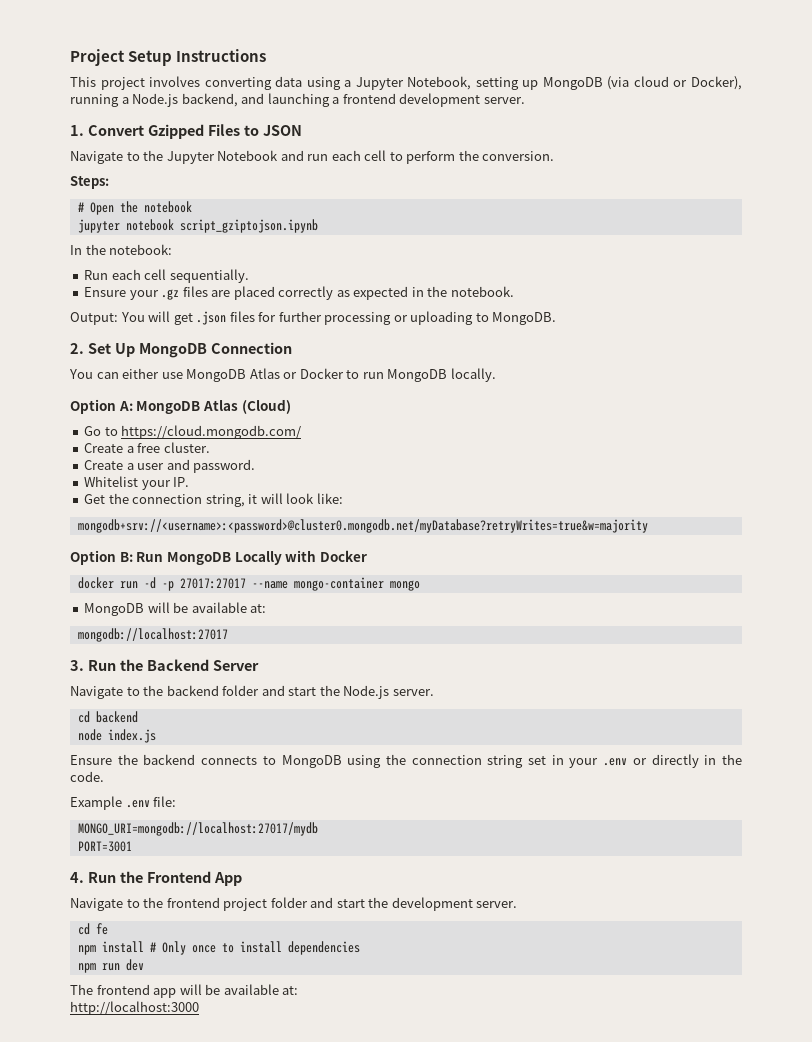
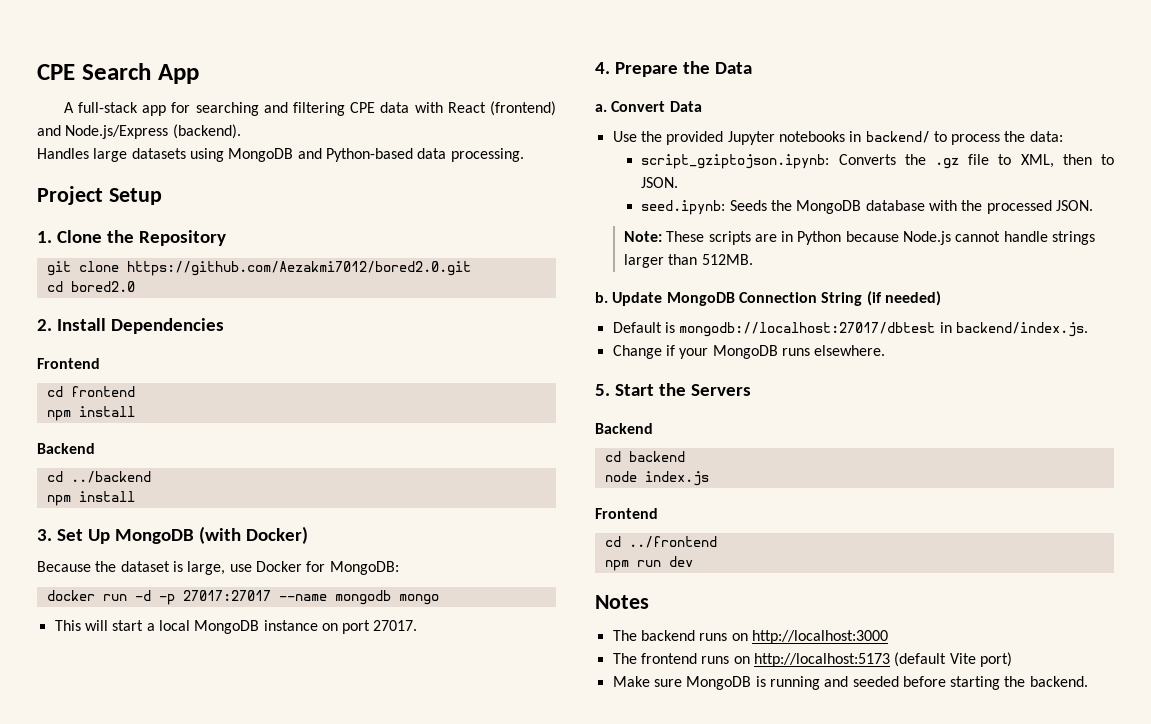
[70,49,267,66] [70,76,742,90] [70,93,525,107] [70,124,302,139] [70,150,555,164] [70,176,109,189] [77,201,192,215] [77,219,318,233] [70,244,173,255] [84,269,249,283] [84,286,514,300] [70,311,557,325] [70,342,292,358] [69,368,496,382] [70,399,291,414] [84,425,302,439] [84,442,210,453] [84,459,256,473] [84,476,190,490] [84,493,343,507] [77,519,648,533] [70,550,367,565] Project Setup Instructions // This project involves converting data using a Jupyter Notebook, setting up MongoDB (via cloud or Docker), running a Node.js backend, and launching a frontend development server. // 1. Convert Gzipped Files to JSON // Navigate to the Jupyter Notebook and run each cell to perform the conversion. // Steps: // # Open the notebook // jupyter notebook script_gziptojson.ipynb // In the notebook: // Run each cell sequentially. // Ensure your .gz files are placed correctly as expected in the notebook. // Output: You will get .json files for further processing or uploading to MongoDB. // 2. Set Up MongoDB Connection // You can either use MongoDB Atlas or Docker to run MongoDB locally. // Option A: MongoDB Atlas (Cloud) // Go to https://cloud.mongodb.com/ // Create a free cluster. // Create a user and password. // Whitelist your IP. // Get the connection string, it will look like: // mongodb+srv://<username>:<password>@cluster0.mongodb.net/myDatabase?retryWrites=true&w=majority // Option B: Run MongoDB Locally with Docker -> [37,63,199,84] [63,101,556,116] [37,124,241,139] [37,148,524,162] [37,186,162,205] [37,230,226,246] [46,261,471,276] [46,281,135,292] [37,318,224,334] [37,358,100,369] [46,386,135,397] [46,406,135,421] [37,443,95,454] [46,471,151,483] [46,491,135,506] [37,526,308,544] [37,561,399,575] CPE Search App // A full-stack app for searching and filtering CPE data with React (frontend) and Node.js/Express (backend). // Handles large datasets using MongoDB and Python-based data processing. // Project Setup // 1. Clone the Repository // git clone https://github.com/Aezakmi7012/bored2.0.git // cd bored2.0 // 2. Install Dependencies // Frontend // cd frontend // npm install // Backend // cd ../backend // npm install // 3. Set Up MongoDB (with Docker) // Because the dataset is large, use Docker for MongoDB:
[293,577,384,591] mongo-container -> [334,590,391,605] mongodb
[84,602,267,616] [77,628,228,642] [70,659,259,671] [70,685,434,699] [77,711,138,723] [77,729,156,743] [70,754,743,768] [70,771,104,782] [70,796,177,810] [77,822,318,836] [77,841,132,852] [70,871,242,886] [70,897,518,911] [77,923,108,935] [77,941,360,955] [77,959,144,973] [70,984,299,998] [70,1001,199,1015] MongoDB will be available at: // mongodb://localhost:27017 // 3. Run the Backend Server // Navigate to the backend folder and start the Node.js server. // cd backend // node index.js // Ensure the backend connects to MongoDB using the connection string set in your .env or directly in the code. // Example .env file: // MONGO_URI=mongodb://localhost:27017/mydb // PORT=3001 // 4. Run the Frontend App // Navigate to the frontend project folder and start the development server. // cd fe // npm install # Only once to install dependencies // npm run dev // The frontend app will be available at: // http://localhost:3000 -> [54,620,418,634] [595,61,752,77] [595,101,702,112] [612,131,1063,145] [641,154,1114,169] [641,177,679,188] [641,200,1094,215] [623,231,1096,245] [623,254,753,268] [595,291,941,306] [612,322,1088,337] [612,345,886,359] [595,383,751,396] [595,423,653,434] [604,451,685,462] [604,471,709,486] [595,508,658,519] [604,536,717,548] [604,556,693,571] [595,595,649,609] [612,630,888,644] [612,652,1012,667] [612,676,1088,690] This will start a local MongoDB instance on port 27017. // 4. Prepare the Data // a. Convert Data // Use the provided Jupyter notebooks in backend/ to process the data: // script_gziptojson.ipynb: Converts the .gz file to XML, then to JSON. // seed.ipynb: Seeds the MongoDB database with the processed JSON. // Note: These scripts are in Python because Node.js cannot handle strings larger than 512MB. // b. Update MongoDB Connection String (if needed) // Default is mongodb://localhost:27017/dbtest in backend/index.js. // Change if your MongoDB runs elsewhere. // 5. Start the Servers // Backend // cd backend // node index.js // Frontend // cd ../frontend // npm run dev // Notes // The backend runs on http://localhost:3000 // The frontend runs on http://localhost:5173 (default Vite port) // Make sure MongoDB is running and seeded before starting the backend.

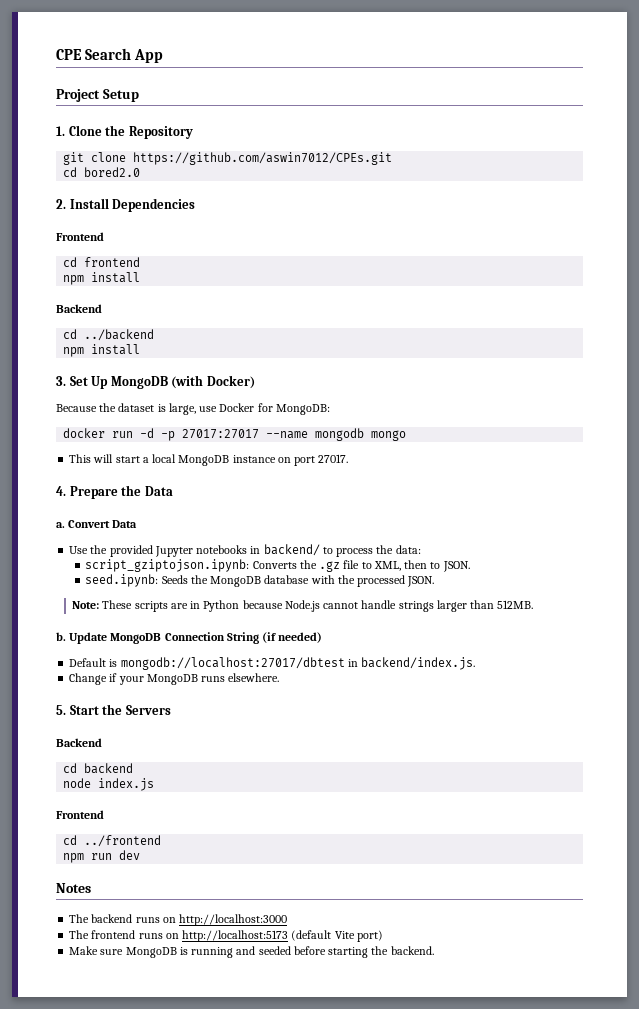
[63,101,556,116] [37,124,241,139] [37,148,524,162] // A full-stack app for searching and filtering CPE data with React (frontend) and Node.js/Express (backend). // Handles large datasets using MongoDB and Python-based data processing. -> (164, 56) none
[126,261,471,276] https://github.com/Aezakmi7012/bored2.0.git -> [133,152,393,165] https://github.com/aswin7012/CPEs.git

